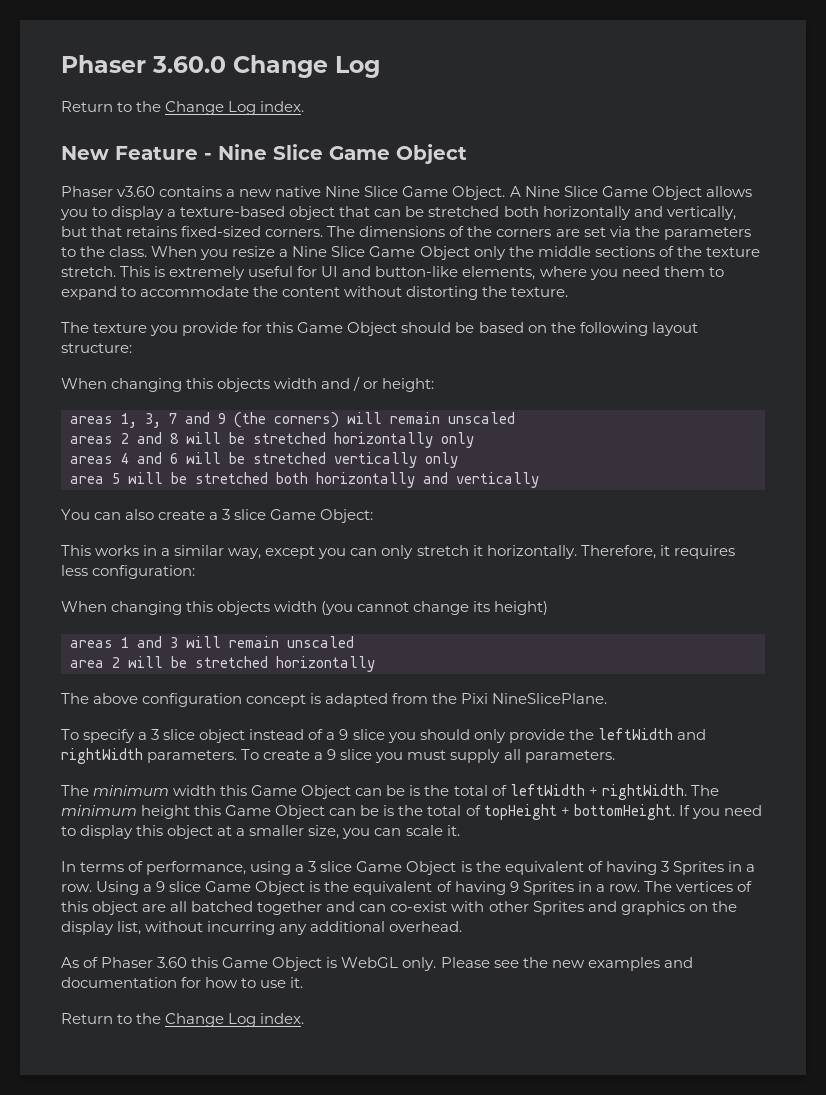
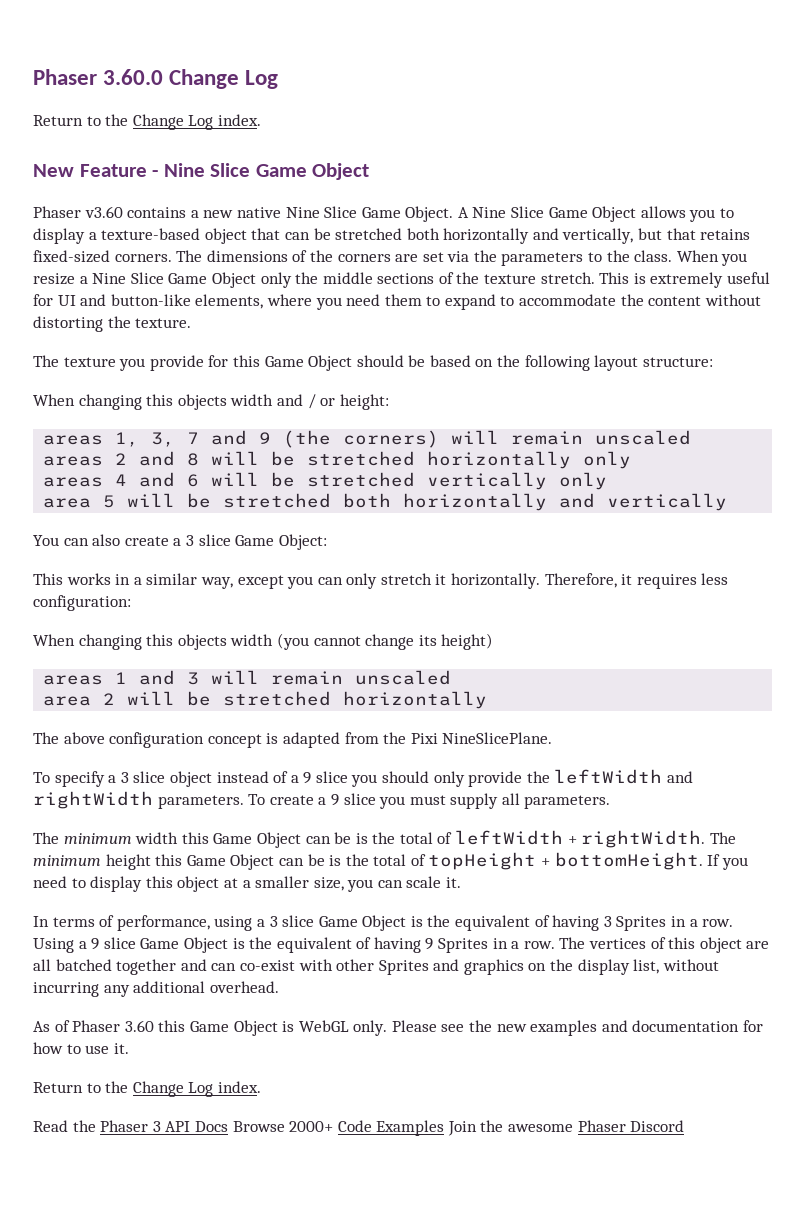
(305, 1018) none -> [33,1120,685,1136] // Read the Phaser 3 API Docs Browse 2000+ Code Examples Join the awesome Phaser Discord

